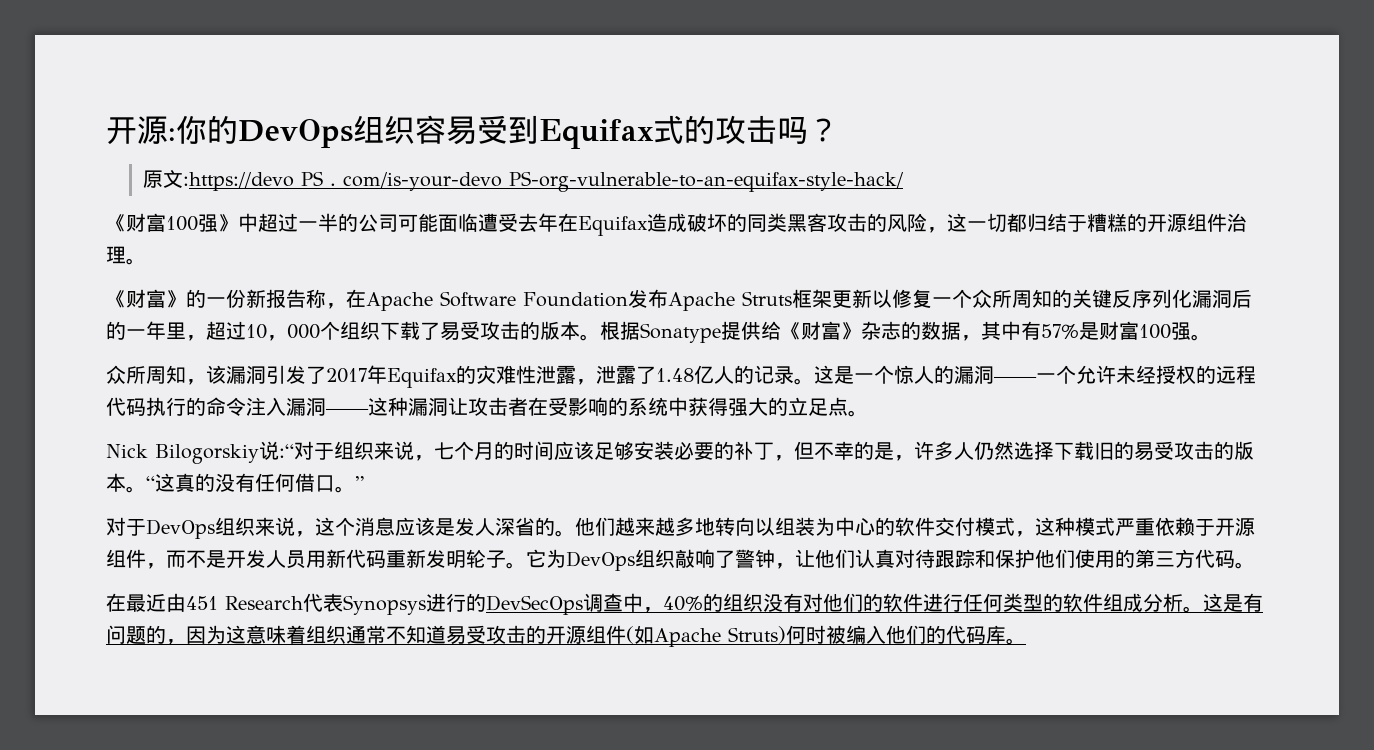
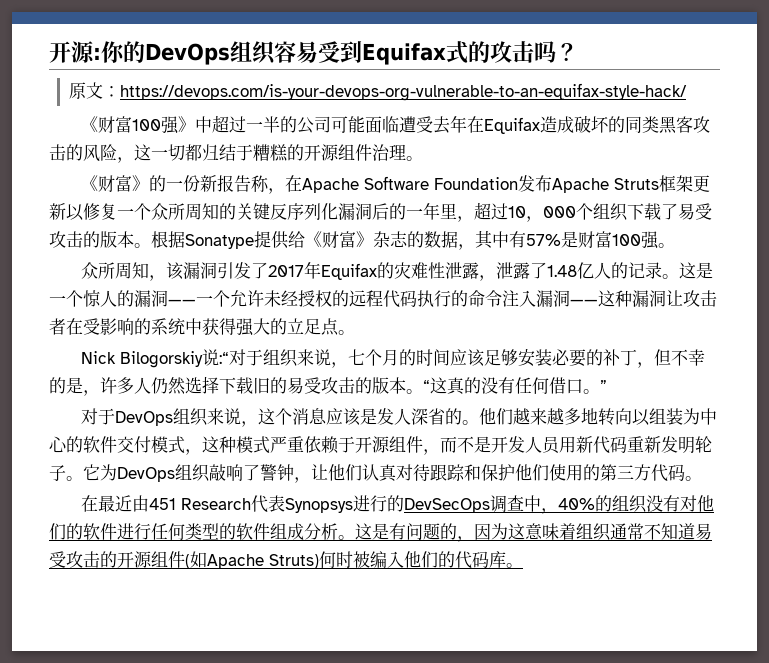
[182,171,904,192] :https://devo PS . com/is-your-devo PS-org-vulnerable-to-an-equifax-style-hack/ -> [103,83,688,101] ：https://devops.com/is-your-devops-org-vulnerable-to-an-equifax-style-hack/

